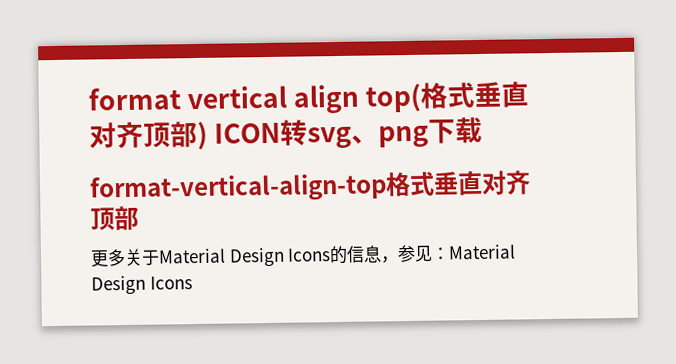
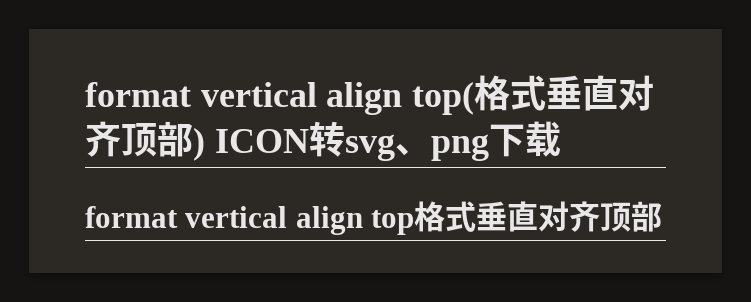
[89,170,531,204] [90,205,139,231] [90,244,517,268] [91,275,193,295] format-vertical-align-top格式垂直对齐顶部 // 更多关于Material Design Icons的信息，参见：Material Design Icons -> [85,201,663,235] format vertical align top格式垂直对齐顶部

